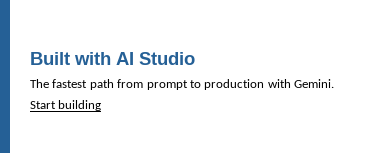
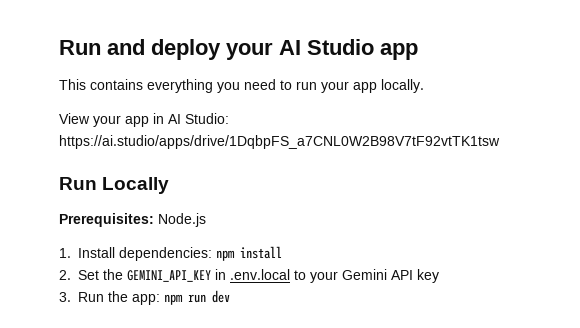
[30,52,195,65] [30,79,334,90] [30,100,102,111] Built with AI Studio // The fastest path from prompt to production with Gemini. // Start building -> [59,39,418,60] [59,79,424,93] [59,113,229,127] [59,135,500,149] [59,177,170,194] [59,213,206,227] [59,246,283,261] [59,269,440,283] [59,290,231,305] Run and deploy your AI Studio app // This contains everything you need to run your app locally. // View your app in AI Studio: https://ai.studio/apps/drive/1DqbpFS_a7CNL0W2B98V7tF92vtTK1tsw // Run Locally // Prerequisites: Node.js // 1. Install dependencies: npm install // 2. Set the GEMINI_API_KEY in .env.local to your Gemini API key // 3. Run the app: npm run dev

